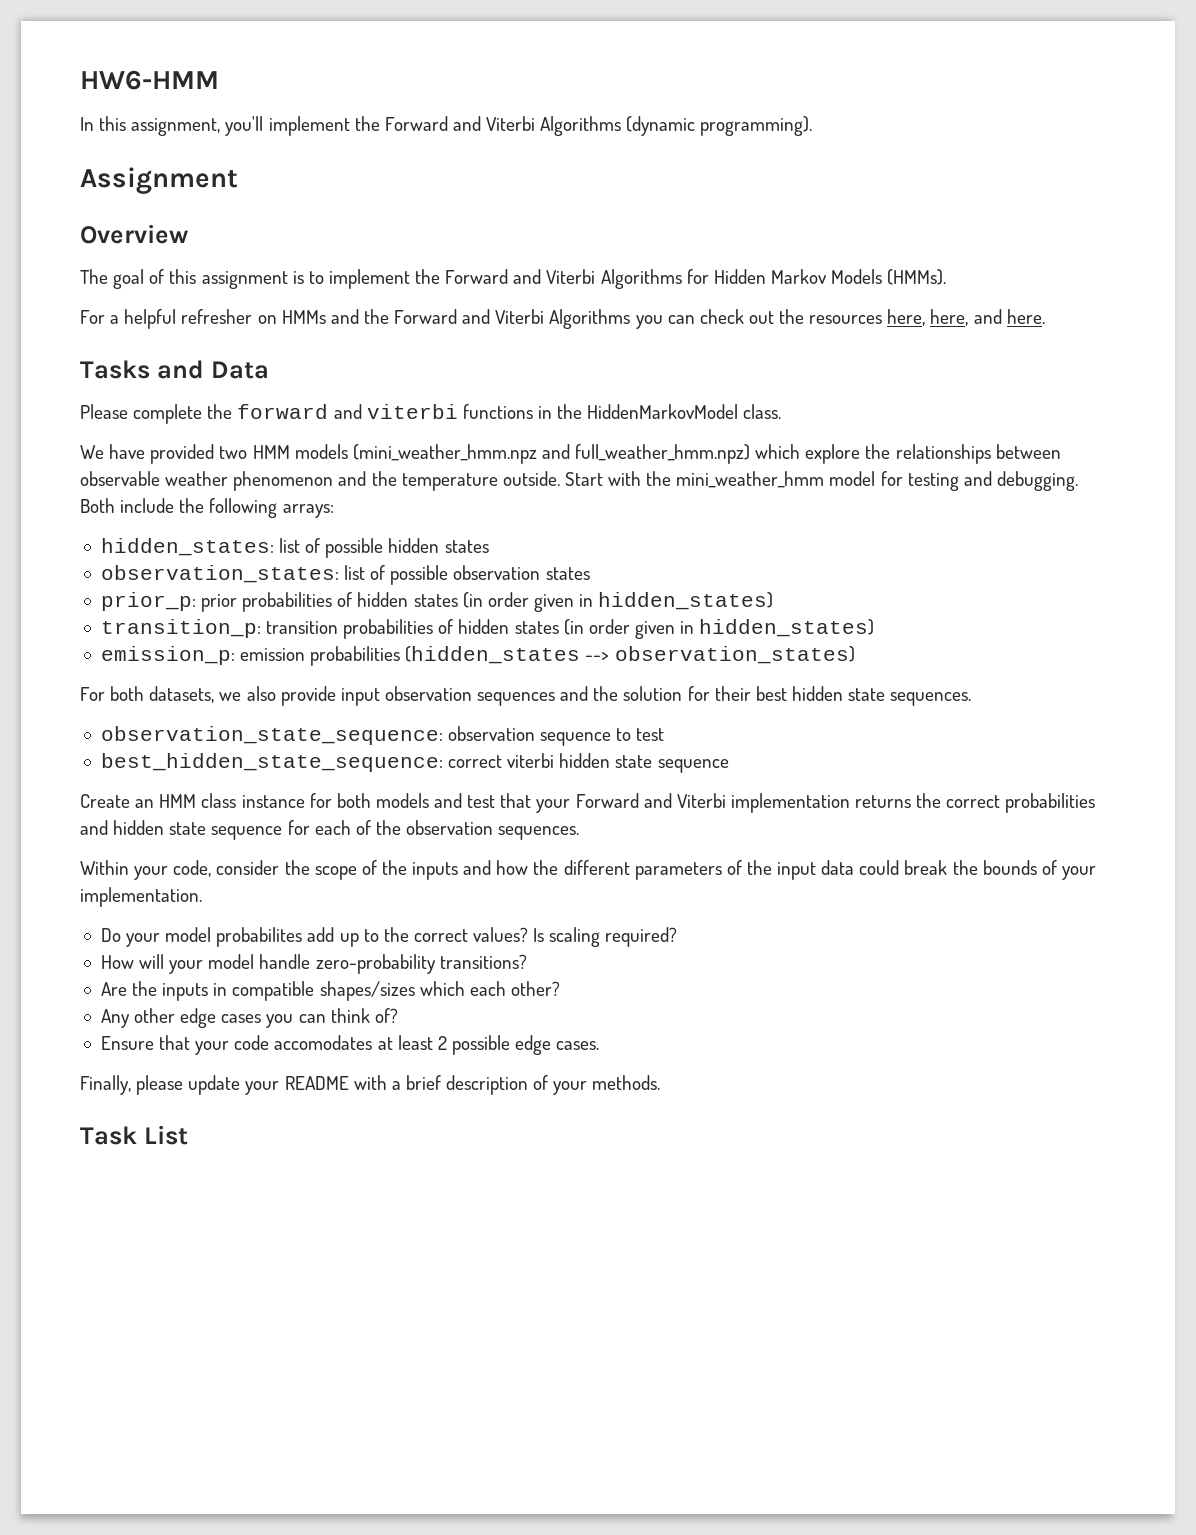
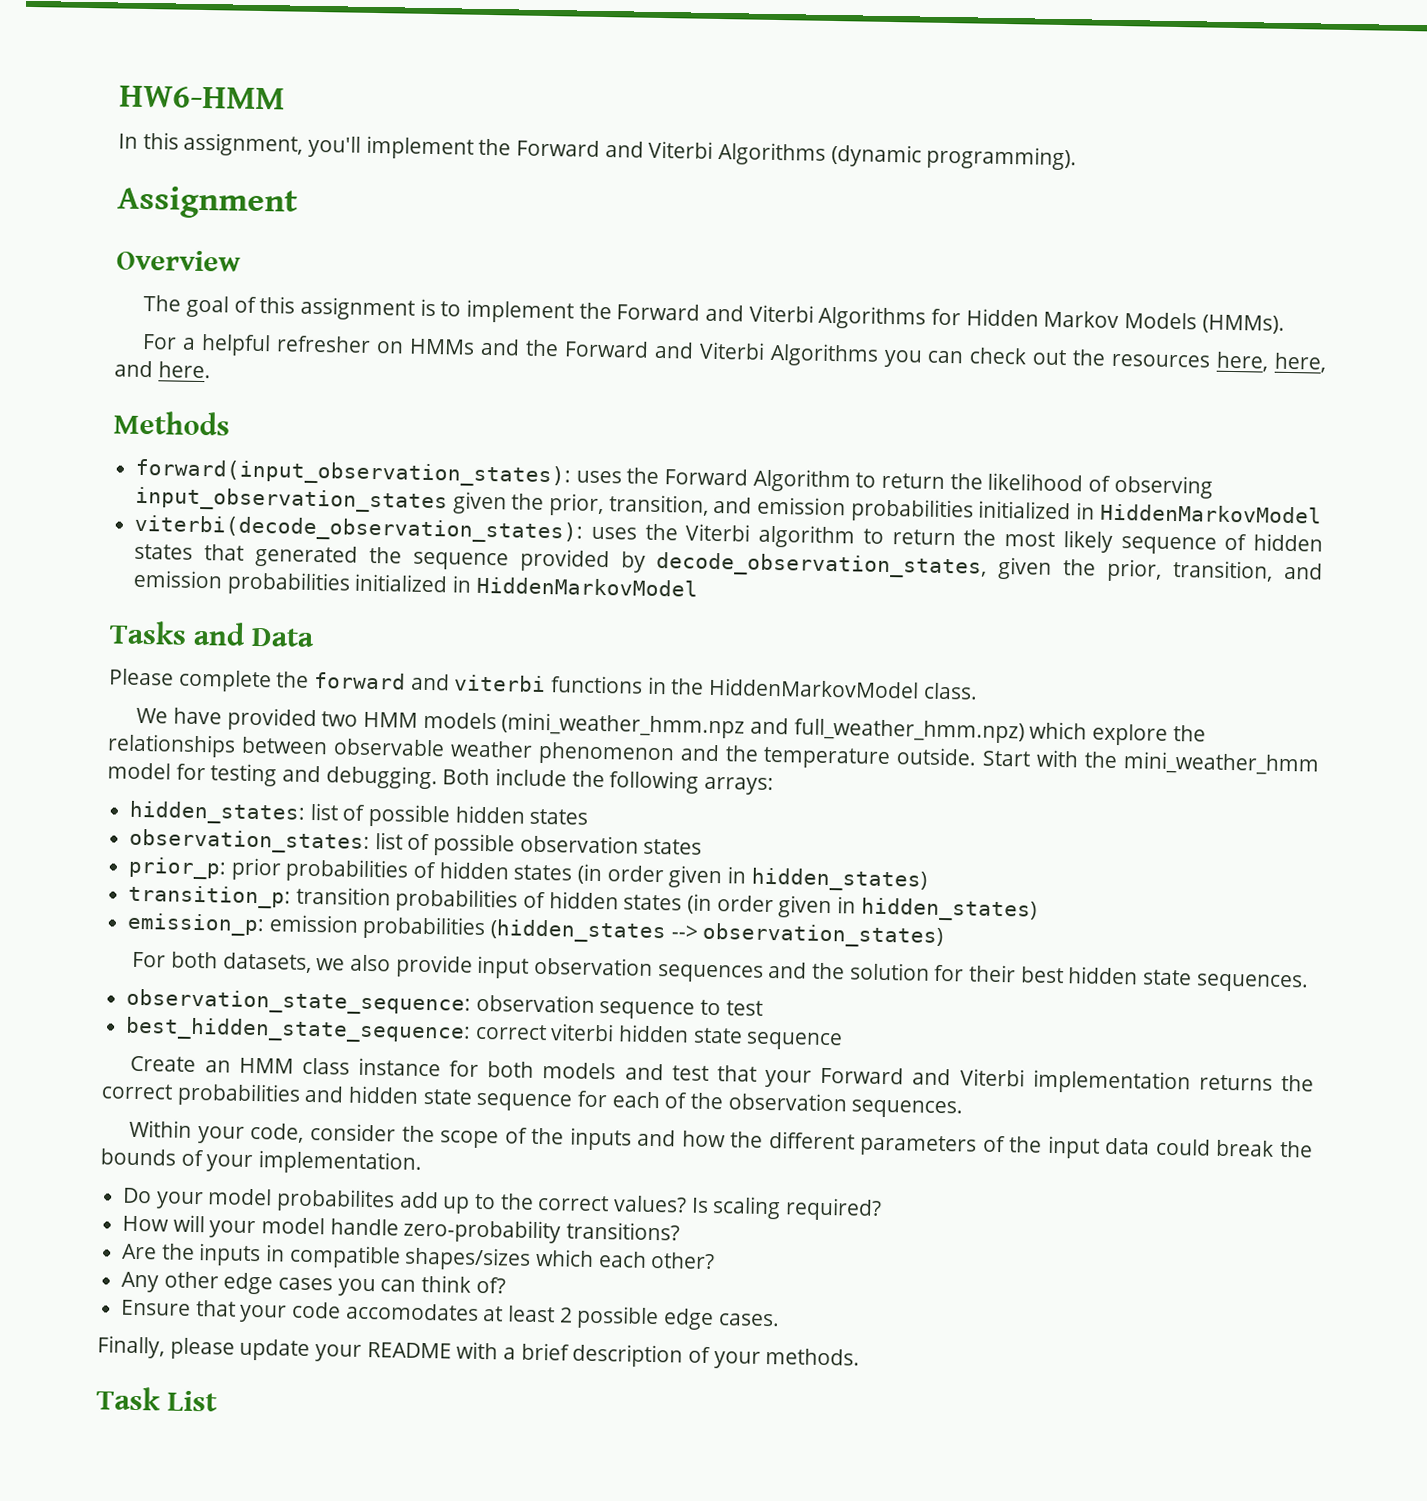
(1045, 316) none -> [113,410,230,436] [135,458,1213,499] [135,486,1322,524] [134,514,1324,555] [134,543,1323,582] [133,569,698,597] // Methods // forward(input_observation_states): uses the Forward Algorithm to return the likelihood of observing input_observation_states given the prior, transition, and emission probabilities initialized in HiddenMarkovModel // viterbi(decode_observation_states): uses the Viterbi algorithm to return the most likely sequence of hidden states that generated the sequence provided by decode_observation_states, given the prior, transition, and emission probabilities initialized in HiddenMarkovModel

